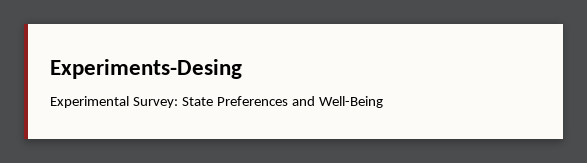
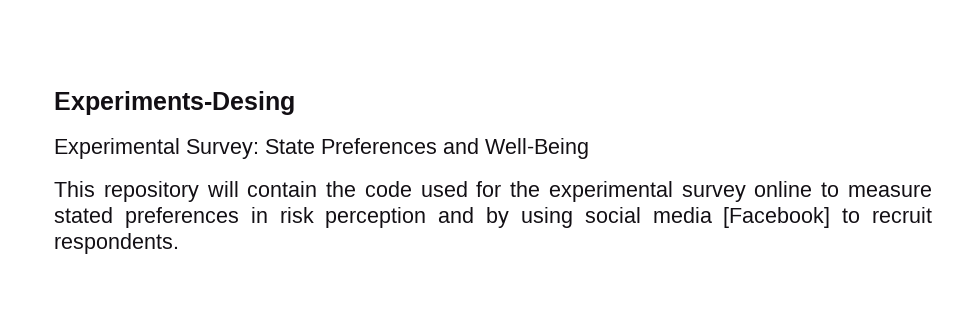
(383, 102) none -> [54,181,932,202] [54,207,933,228] [54,233,179,254] // This repository will contain the code used for the experimental survey online to measure stated preferences in risk perception and by using social media [Facebook] to recruit respondents.

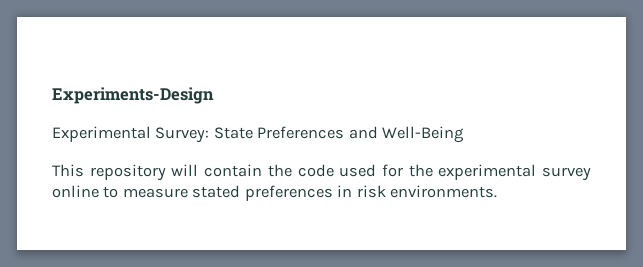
[54,91,295,115] Experiments-Desing -> [52,87,214,104] Experiments-Design
[325,207,933,228] [54,233,179,254] perception and by using social media [Facebook] to recruit respondents. -> [390,185,498,198] environments.

